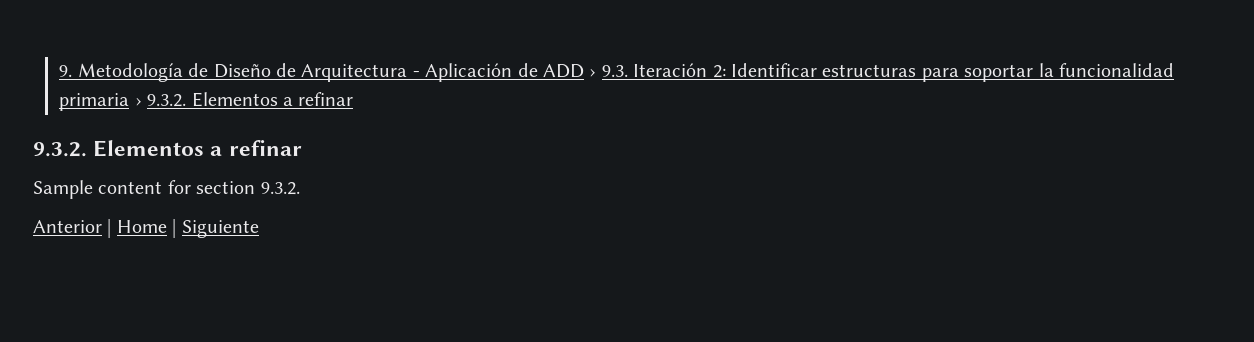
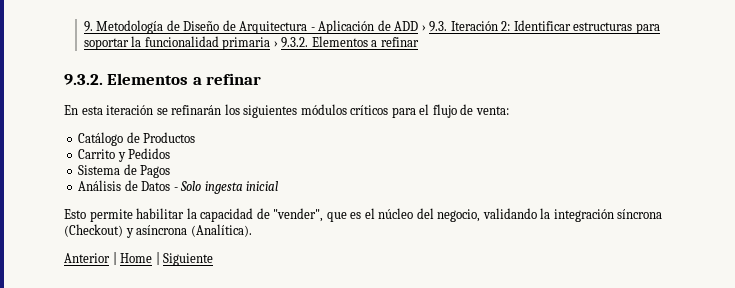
[33,180,300,199] Sample content for section 9.3.2. -> [64,104,509,118] [78,132,196,146] [78,148,171,162] [78,164,171,178] [78,180,279,194] [64,208,663,222] [64,224,252,238] En esta iteración se refinarán los siguientes módulos críticos para el flujo de venta: // Catálogo de Productos // Carrito y Pedidos // Sistema de Pagos // Análisis de Datos - Solo ingesta inicial // Esto permite habilitar la capacidad de "vender", que es el núcleo del negocio, validando la integración síncrona (Checkout) y asíncrona (Analítica).

